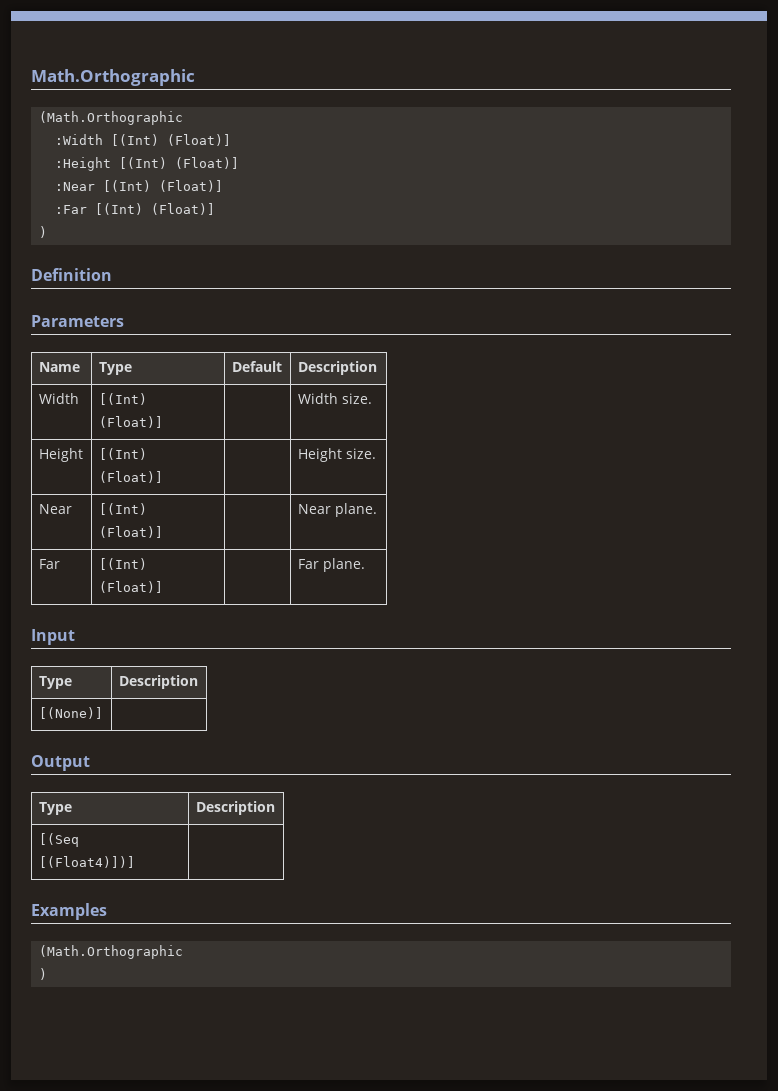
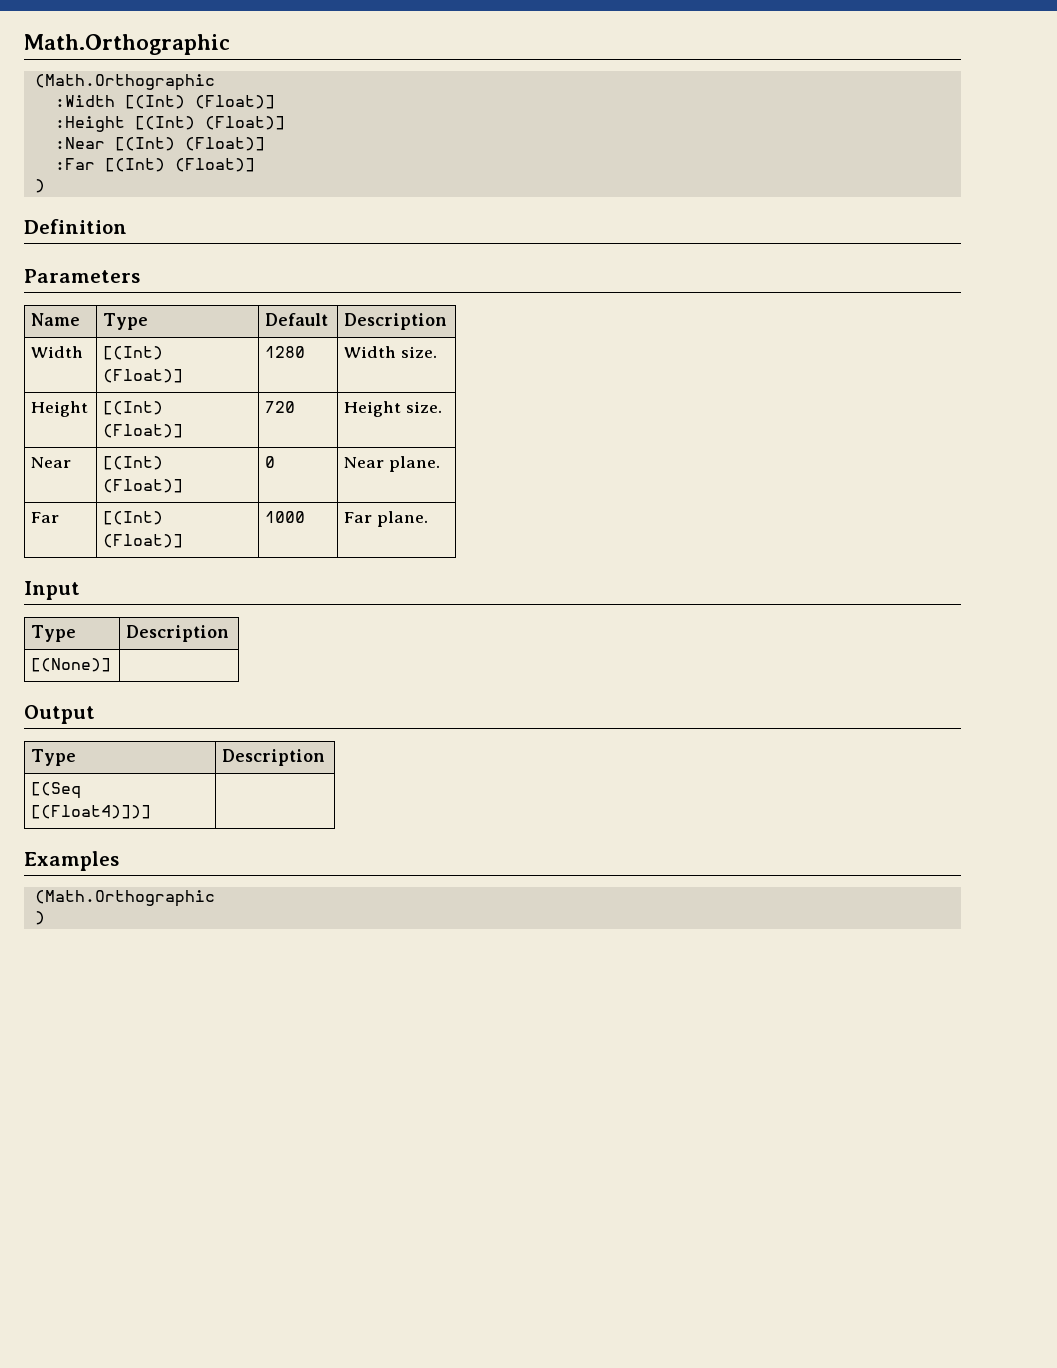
(163, 422) none -> [265,346,306,358] 1280
(163, 477) none -> [265,401,296,413] 720
(163, 532) none -> [265,456,276,468] 0
(163, 587) none -> [265,511,306,523] 1000

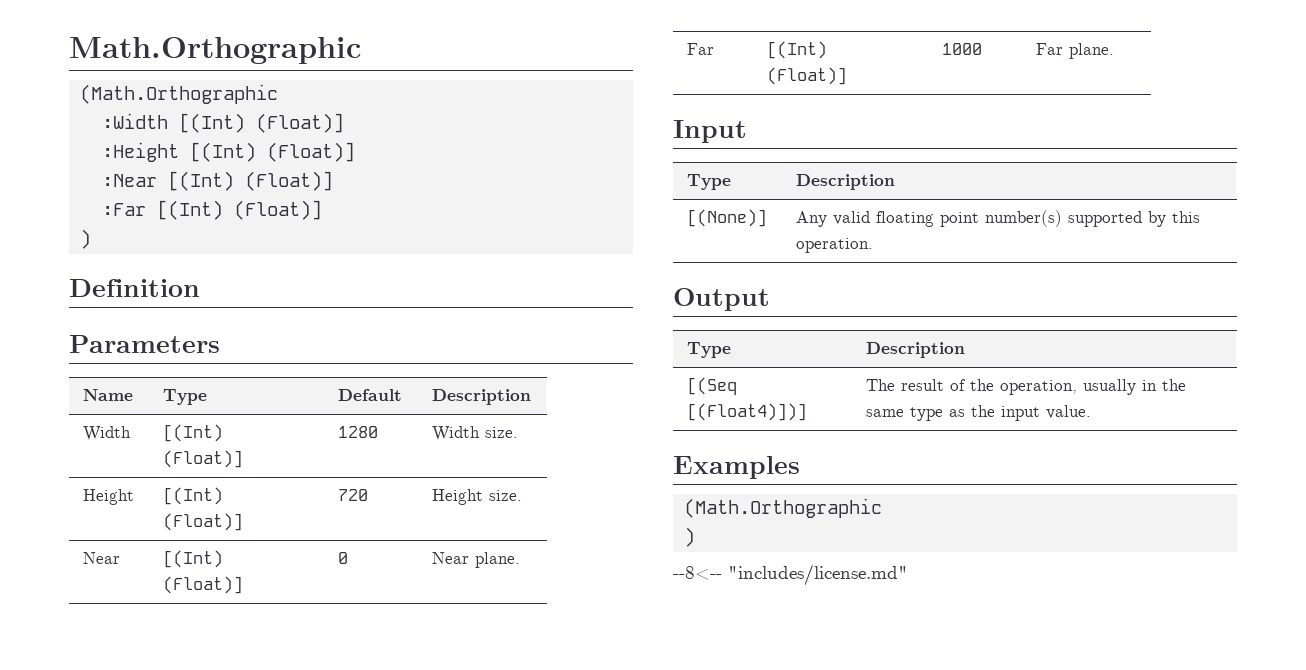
(112, 665) none -> [796,210,1201,227] [796,238,874,253] Any valid floating point number(s) supported by this operation.
(152, 812) none -> [866,379,1187,395] [866,405,1092,421] The result of the operation, usually in the same type as the input value.
(45, 918) none -> [673,564,908,586] // --8<-- "includes/license.md"

